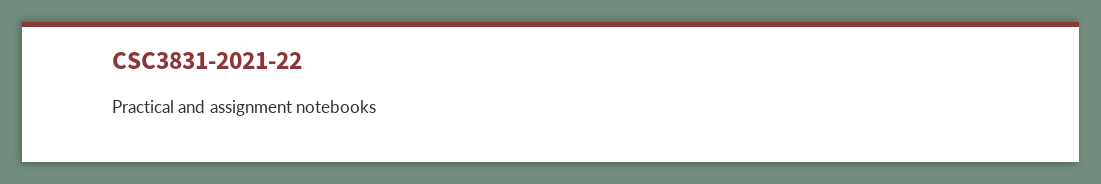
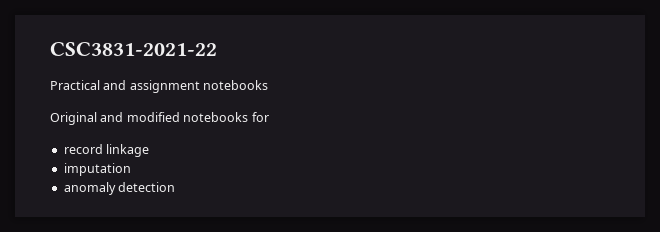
(377, 106) none -> [50,112,269,125] [63,144,150,157] [63,163,131,176] [63,182,176,195] // Original and modified notebooks for // record linkage // imputation // anomaly detection

